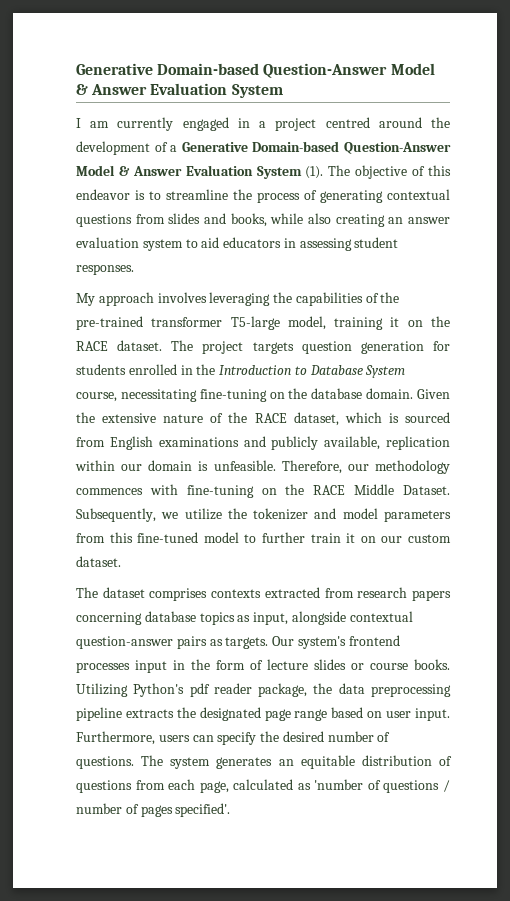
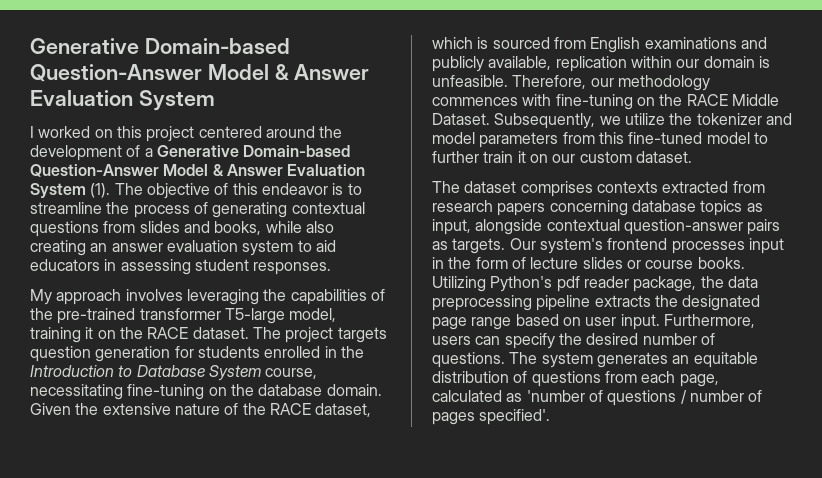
[90,117,370,131] am currently engaged in a project centred -> [38,126,262,142] worked on this project centered

